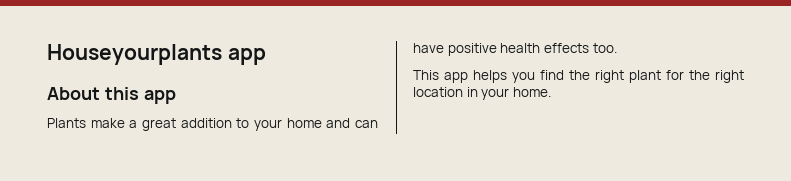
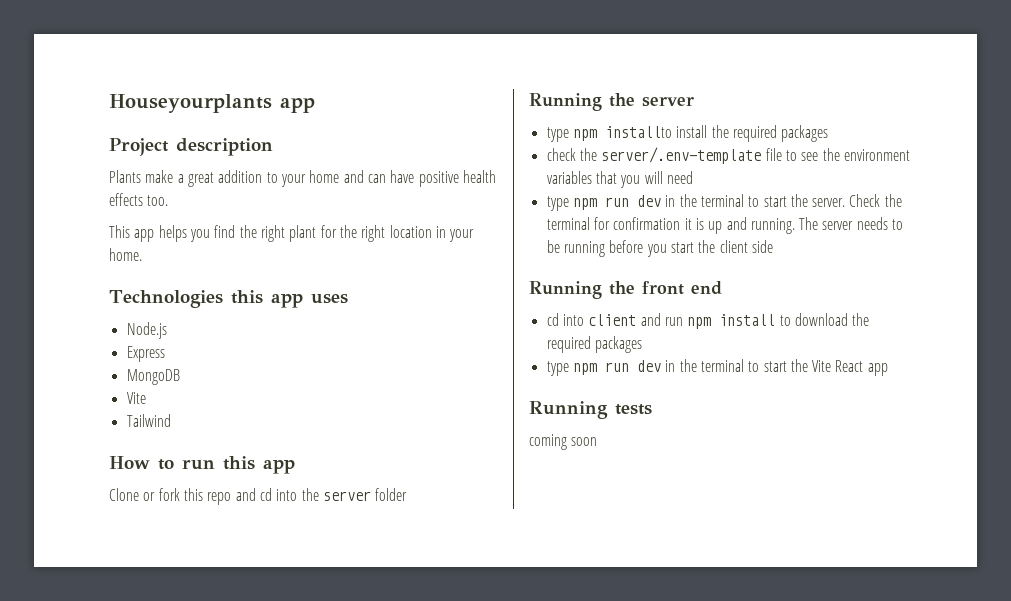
[47,87,176,104] About this app -> [109,138,273,156] Project description
(551, 92) none -> [109,290,348,308] [126,322,167,339] [126,346,165,362] [126,369,180,385] [126,392,146,404] [126,414,171,427] [109,456,295,474] [109,488,408,505] [529,93,694,111] [546,125,829,142] [546,147,910,164] [546,171,693,188] [546,194,902,211] [546,217,904,234] [546,240,773,257] [529,281,722,299] [546,313,870,329] [546,336,642,353] [546,359,888,376] [529,401,652,419] [529,434,598,450] // Technologies this app uses // Node.js // Express // MongoDB // Vite // Tailwind // How to run this app // Clone or fork this repo and cd into the server folder // Running the server // type npm installto install the required packages // check the server/.env-template file to see the environment variables that you will need // type npm run dev in the terminal to start the server. Check the terminal for confirmation it is up and running. The server needs to be running before you start the client side // Running the front end // cd into client and run npm install to download the required packages // type npm run dev in the terminal to start the Vite React app // Running tests // coming soon

